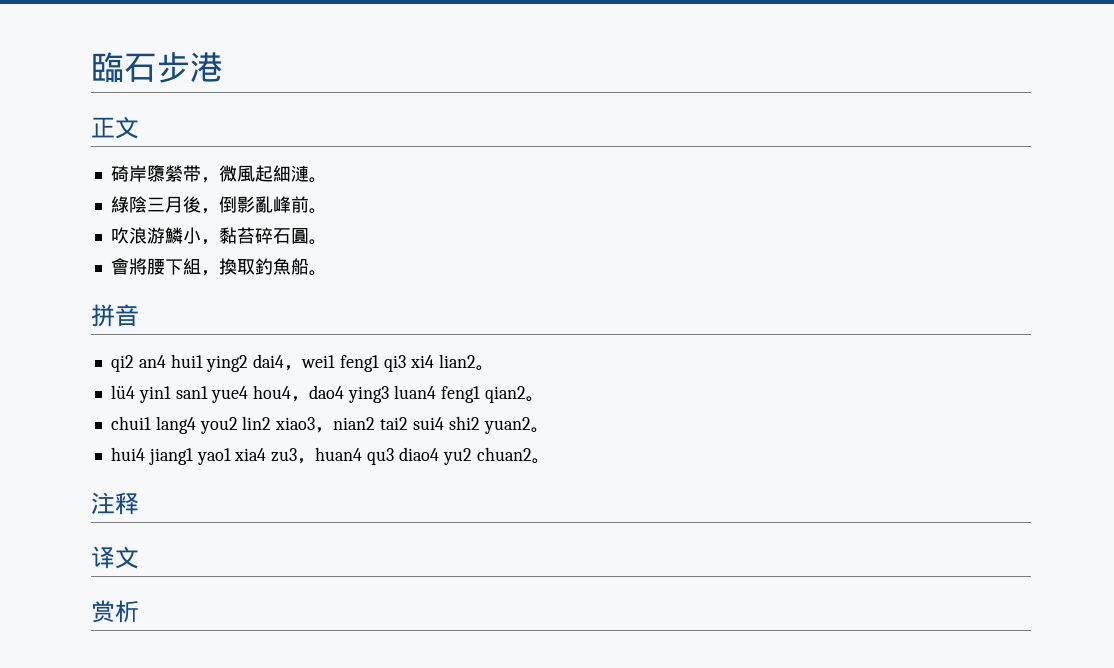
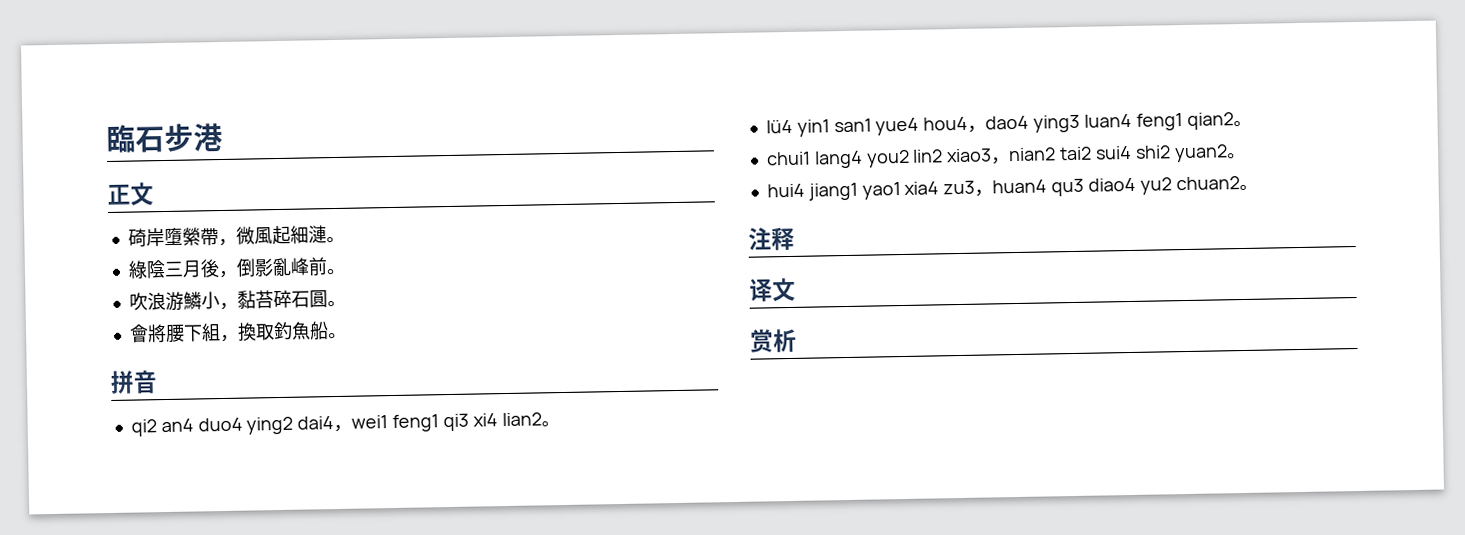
[146,165,201,182] 隳縈带 -> [163,227,219,247] 墮縈帶
[170,354,203,368] hui1 -> [197,417,243,432] duo4

